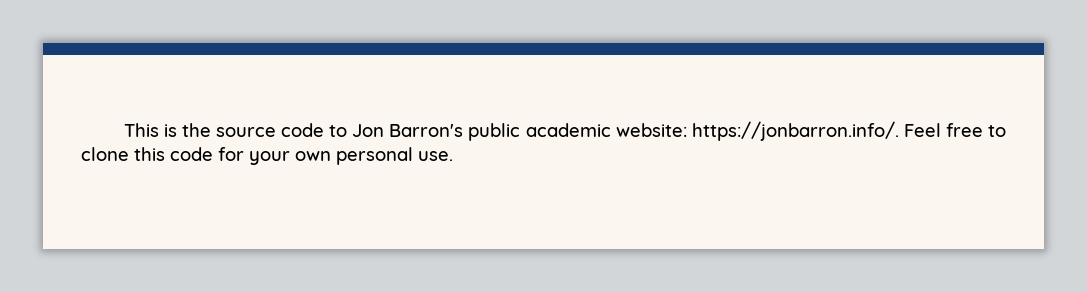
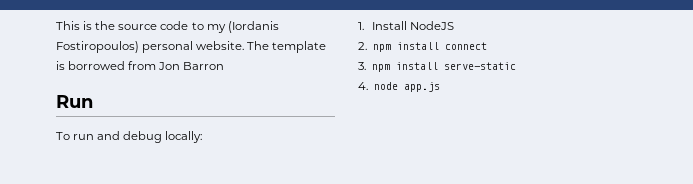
[352,121,1006,141] [81,147,453,165] Jon Barron's public academic website: https://jonbarron.info/. Feel free to clone this code for your own personal use. -> [206,21,279,33] [56,41,327,53] [56,61,225,70] [56,95,93,108] [56,131,203,143] [358,21,454,30] [358,42,487,52] [358,62,516,72] [358,82,440,92] my (Iordanis Fostiropoulos) personal website. The template is borrowed from Jon Barron // Run // To run and debug locally: // 1. Install NodeJS // 2. npm install connect // 3. npm install serve-static // 4. node app.js

